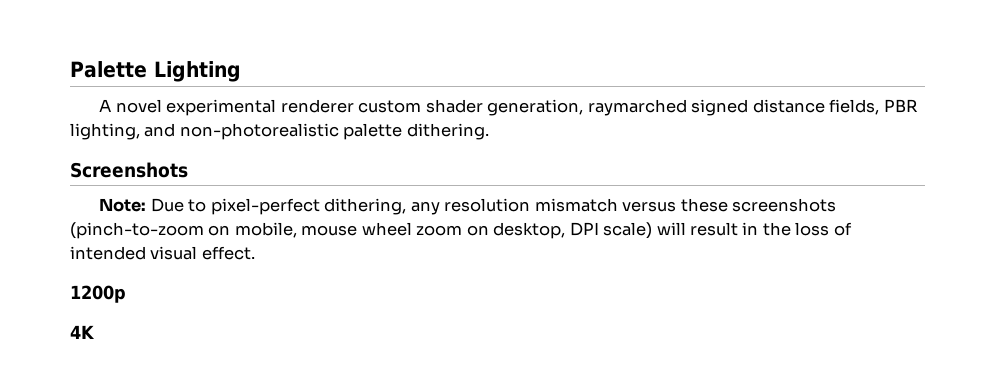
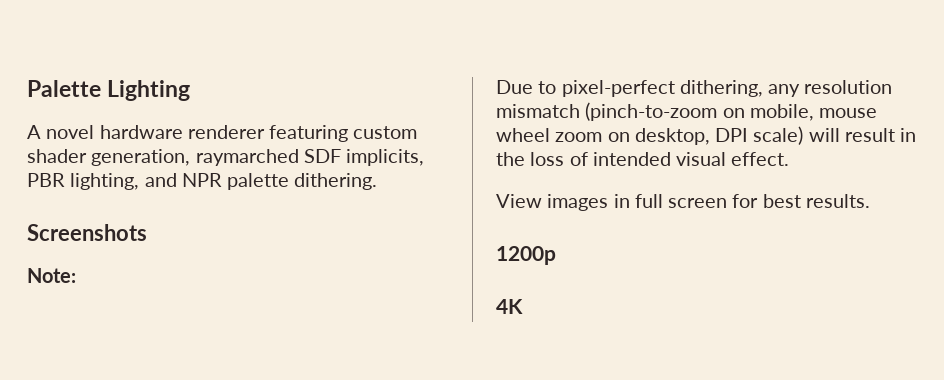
[166,99,354,116] experimental renderer -> [99,125,349,142] hardware renderer featuring
[691,99,880,116] signed distance fields, -> [303,149,425,166] SDF implicits,
[179,123,339,140] non-photorealistic -> [181,173,222,187] NPR
(147, 205) none -> (76, 275) //
[622,198,837,212] versus these screenshots -> (580, 111) none
(255, 253) none -> [496,194,870,211] // View images in full screen for best results.

